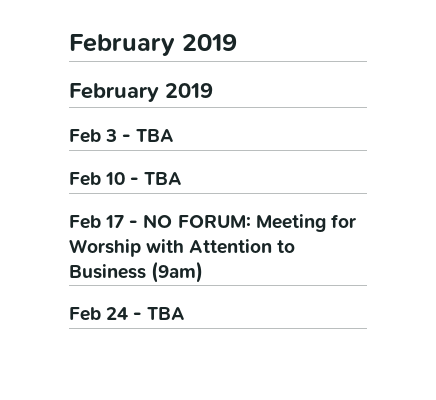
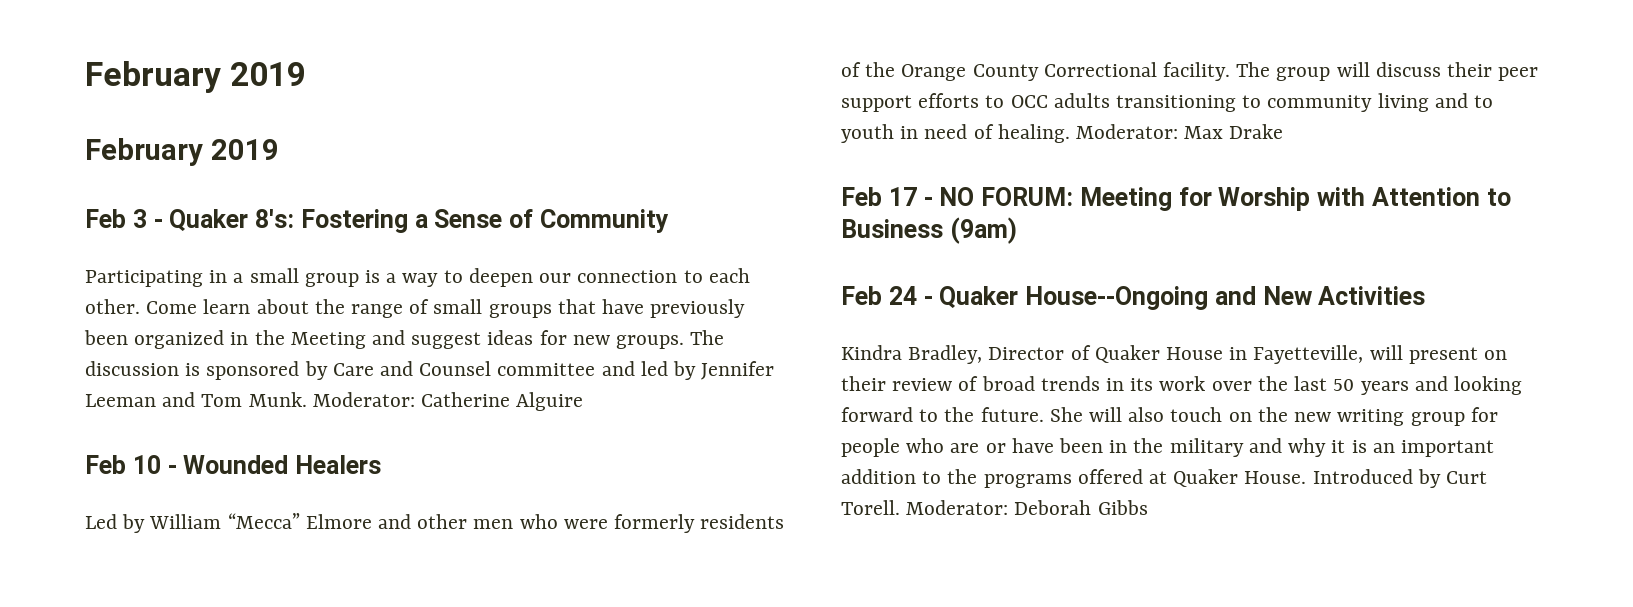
[136,129,175,142] [69,172,183,186] TBA // Feb 10 - TBA -> [169,209,669,233] [85,268,750,287] [85,299,746,318] [84,330,725,349] [85,361,775,380] [85,392,584,411] [85,455,381,474] [85,513,785,533] [841,62,1539,81] [841,93,1494,112] [841,124,1284,143] Quaker 8's: Fostering a Sense of Community // Participating in a small group is a way to deepen our connection to each other. Come learn about the range of small groups that have previously been organized in the Meeting and suggest ideas for new groups. The discussion is sponsored by Care and Counsel committee and led by Jennifer Leeman and Tom Munk. Moderator: Catherine Alguire // Feb 10 - Wounded Healers // Led by William “Mecca” Elmore and other men who were formerly residents of the Orange County Correctional facility. The group will discuss their peer support efforts to OCC adults transitioning to community living and to youth in need of healing. Moderator: Max Drake
[147,307,186,320] TBA -> [939,286,1426,310] [841,345,1508,364] [841,376,1522,395] [841,407,1498,426] [841,438,1494,457] [841,469,1488,488] [841,500,1148,515] Quaker House--Ongoing and New Activities // Kindra Bradley, Director of Quaker House in Fayetteville, will present on their review of broad trends in its work over the last 50 years and looking forward to the future. She will also touch on the new writing group for people who are or have been in the military and why it is an important addition to the programs offered at Quaker House. Introduced by Curt Torell. Moderator: Deborah Gibbs

